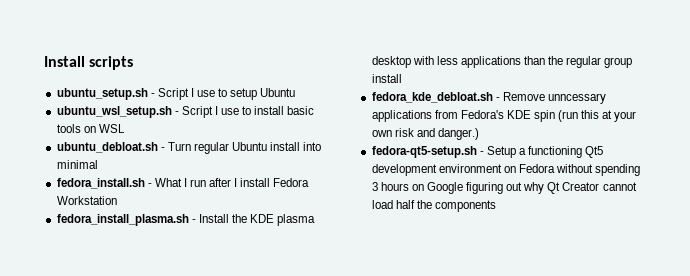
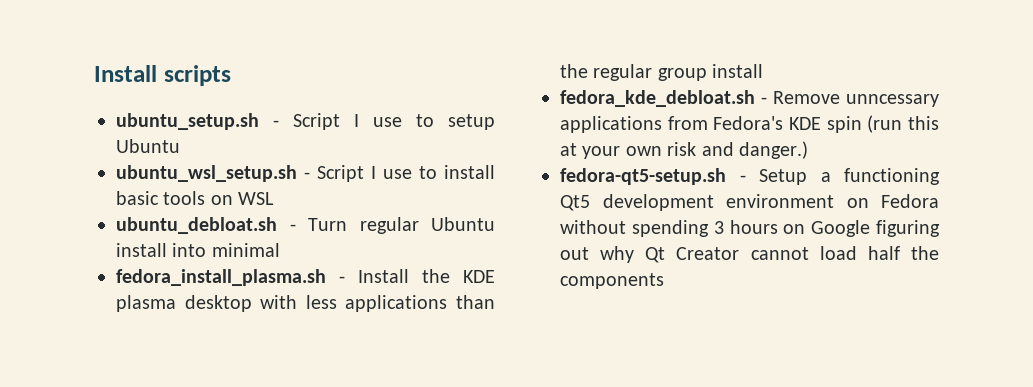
[56,178,310,189] [56,196,117,205] // fedora_install.sh - What I run after I install Fedora Workstation -> (280, 250) none

